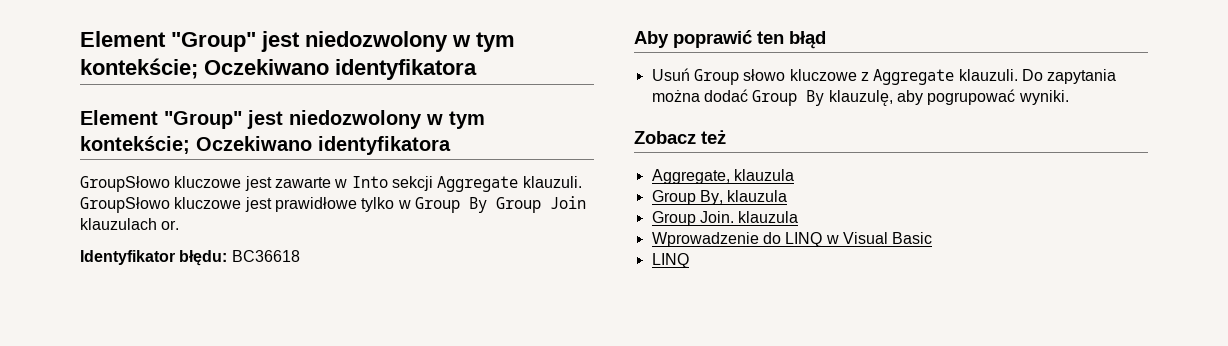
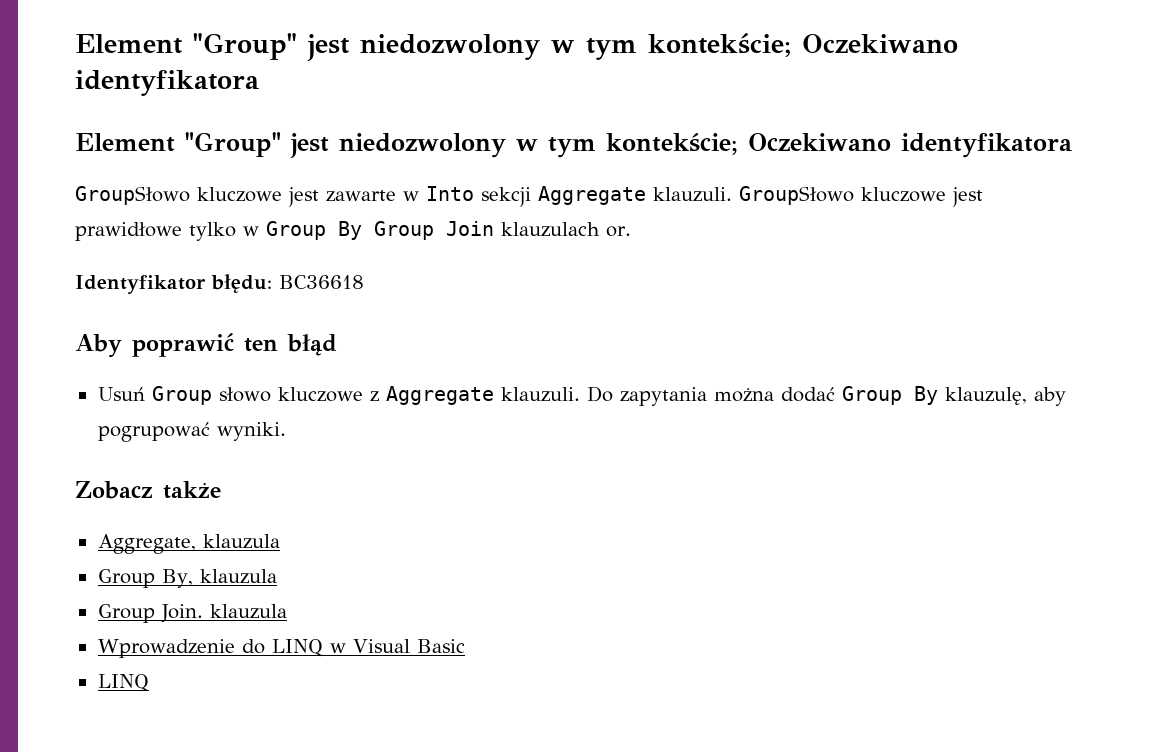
[701,130,726,144] też -> [163,481,221,499] także

